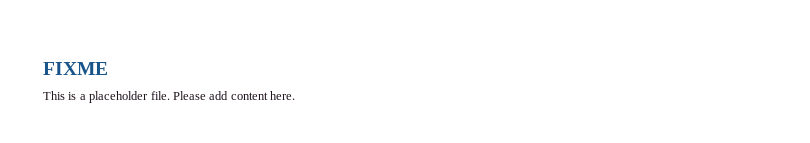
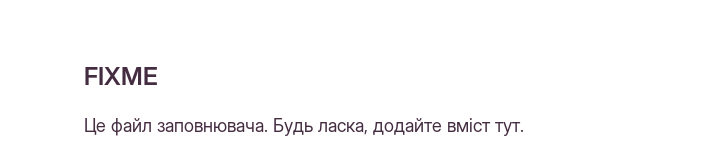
[43,91,295,103] This is a placeholder file. Please add content here. -> [84,118,524,136] Це файл заповнювача. Будь ласка, додайте вміст тут.

